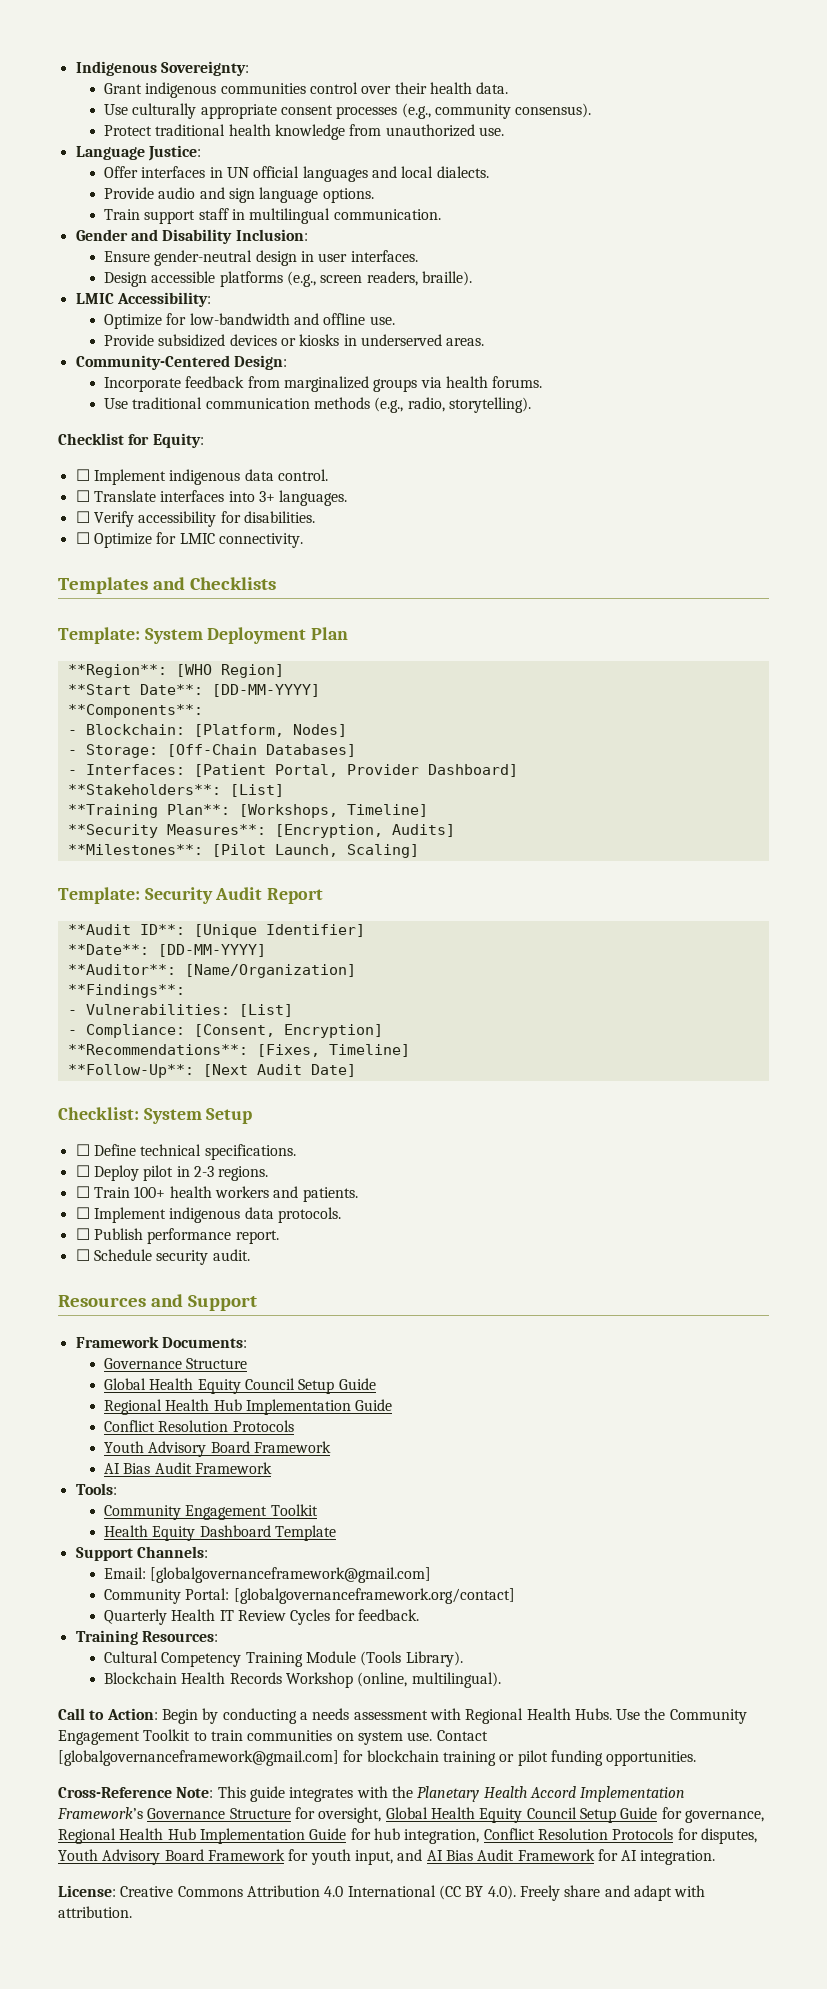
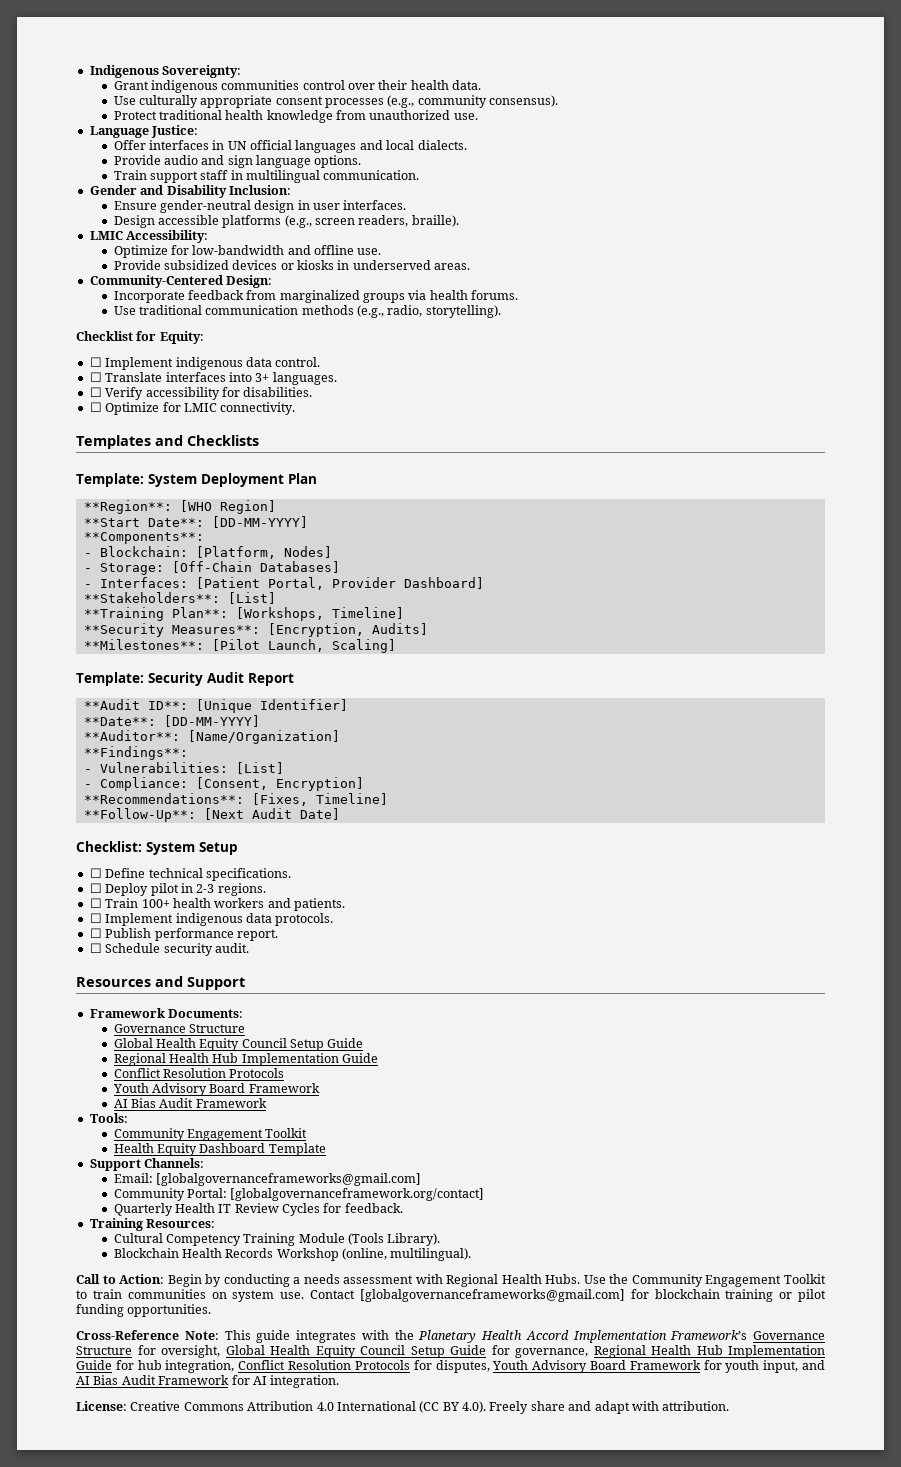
[150,1567,432,1583] [globalgovernanceframework@gmail.com] -> [155,1173,421,1186] [globalgovernanceframeworks@gmail.com]
[58,1750,339,1766] [globalgovernanceframework@gmail.com] -> [359,1289,625,1302] [globalgovernanceframeworks@gmail.com]

